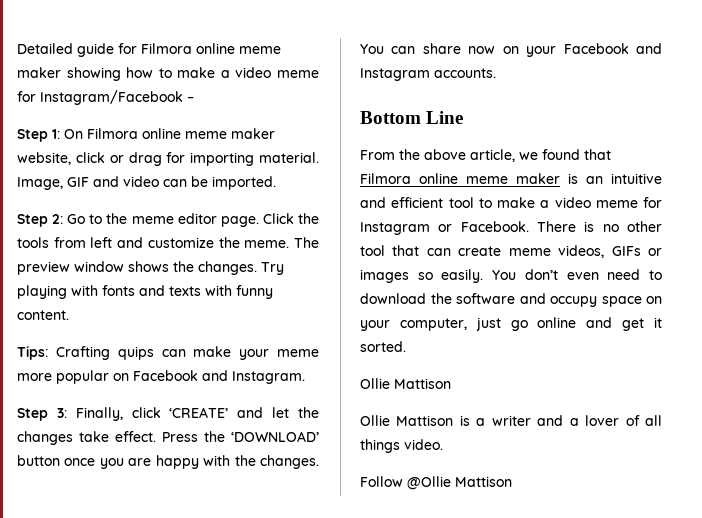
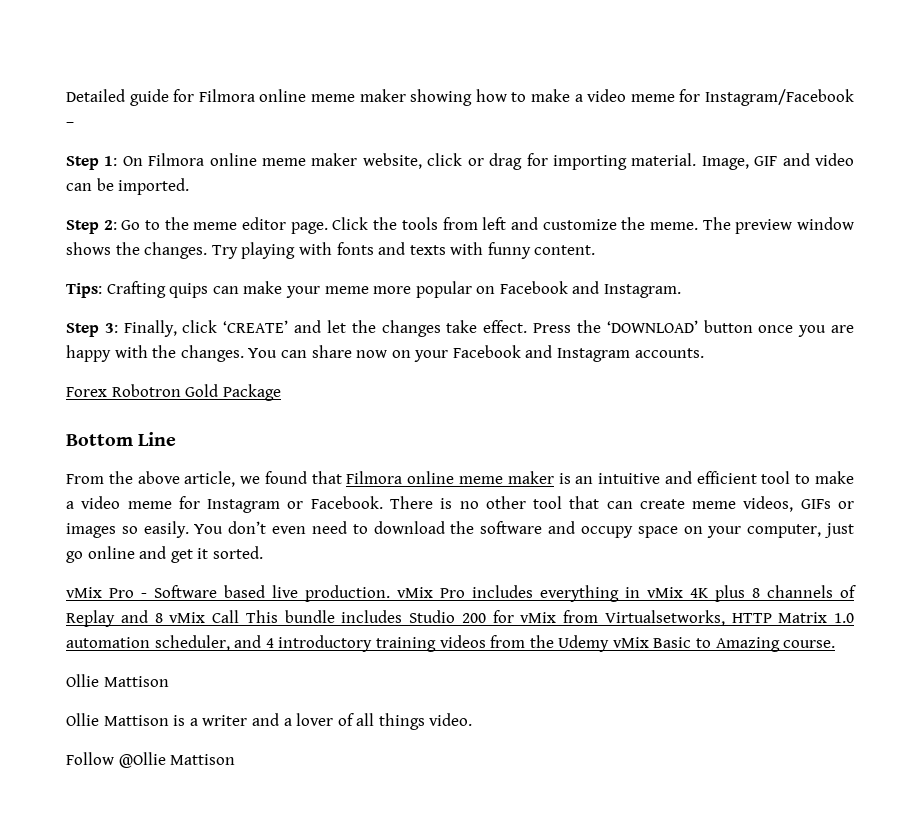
(496, 73) none -> [66,384,281,401] // Forex Robotron Gold Package
(406, 346) none -> [66,585,856,602] [66,610,854,627] [66,635,836,652] // vMix Pro - Software based live production. vMix Pro includes everything in vMix 4K plus 8 channels of Replay and 8 vMix Call This bundle includes Studio 200 for vMix from Virtualsetworks, HTTP Matrix 1.0 automation scheduler, and 4 introductory training videos from the Udemy vMix Basic to Amazing course.

